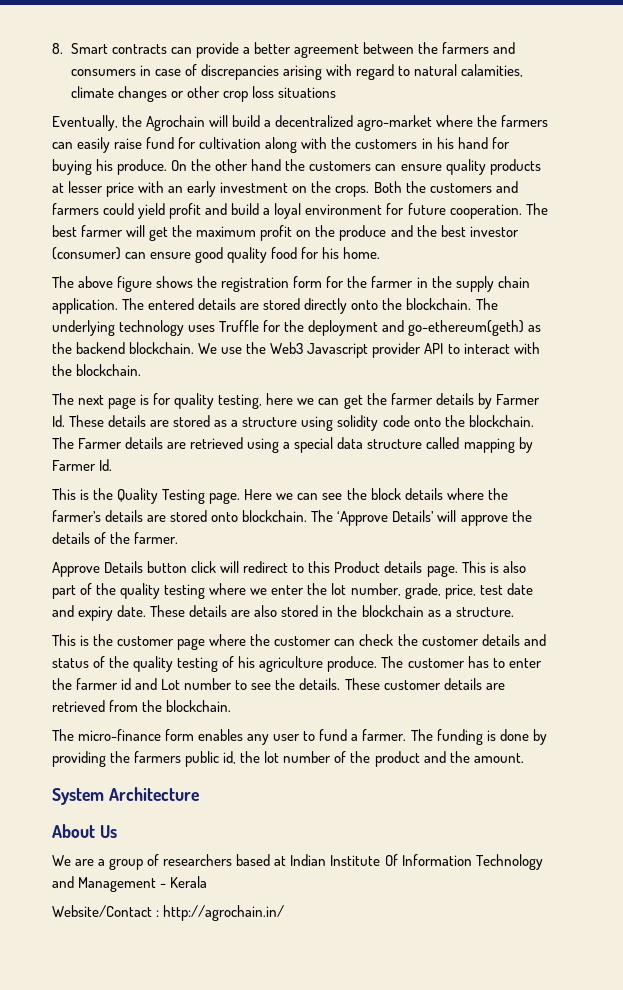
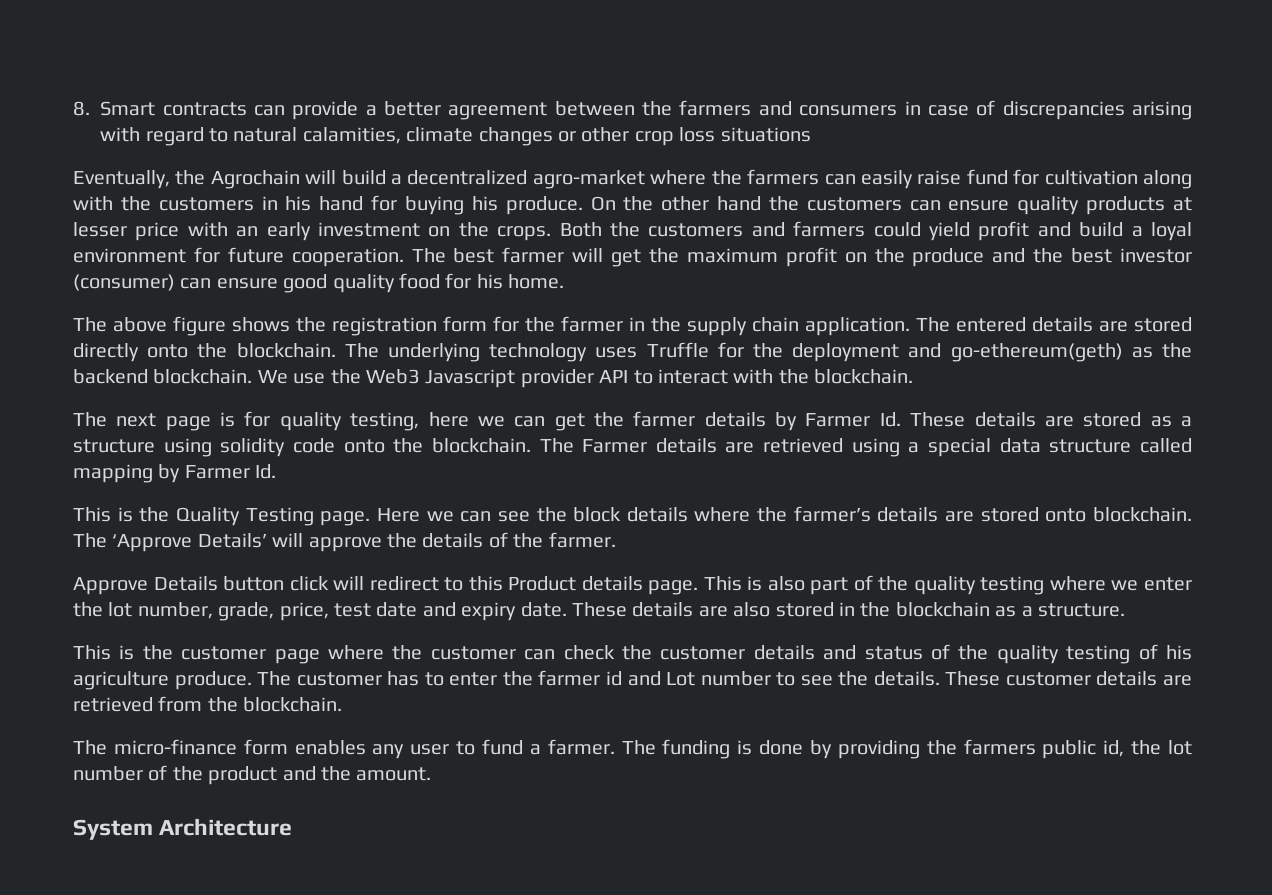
[52,824,117,838] [52,854,543,870] [52,876,208,892] [52,905,285,921] // About Us // We are a group of researchers based at Indian Institute Of Information Technology and Management - Kerala // Website/Contact : http://agrochain.in/ -> (293, 827) none

